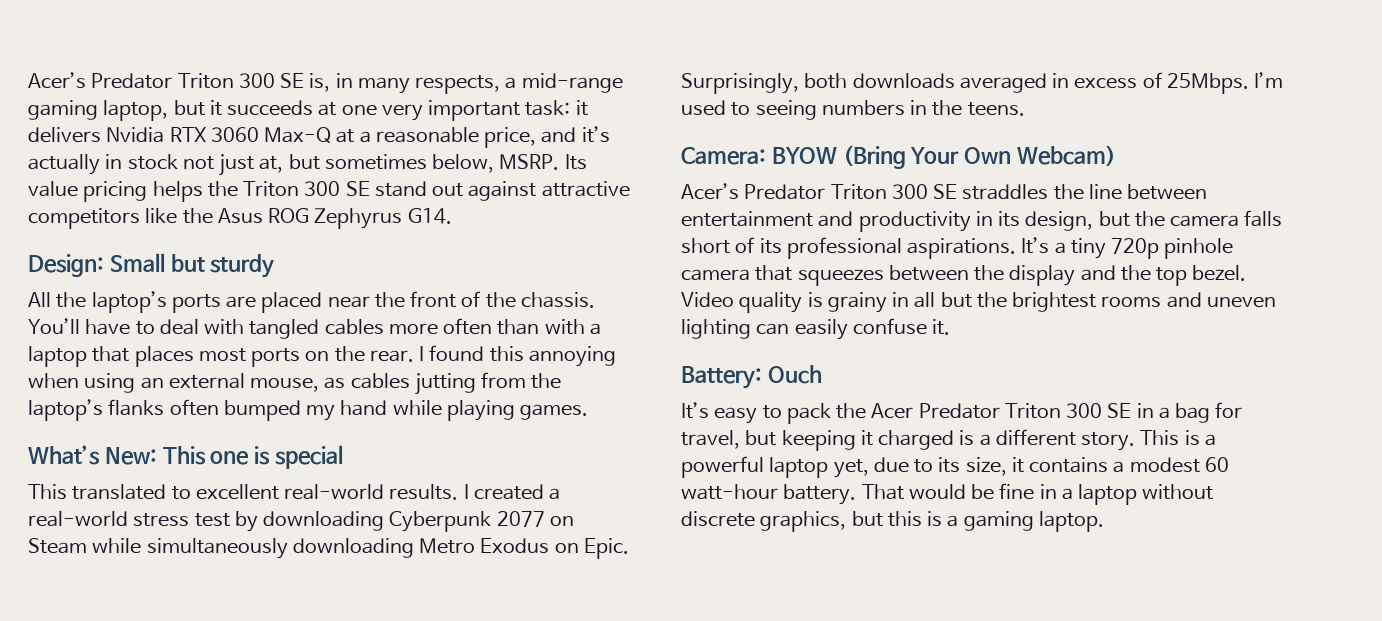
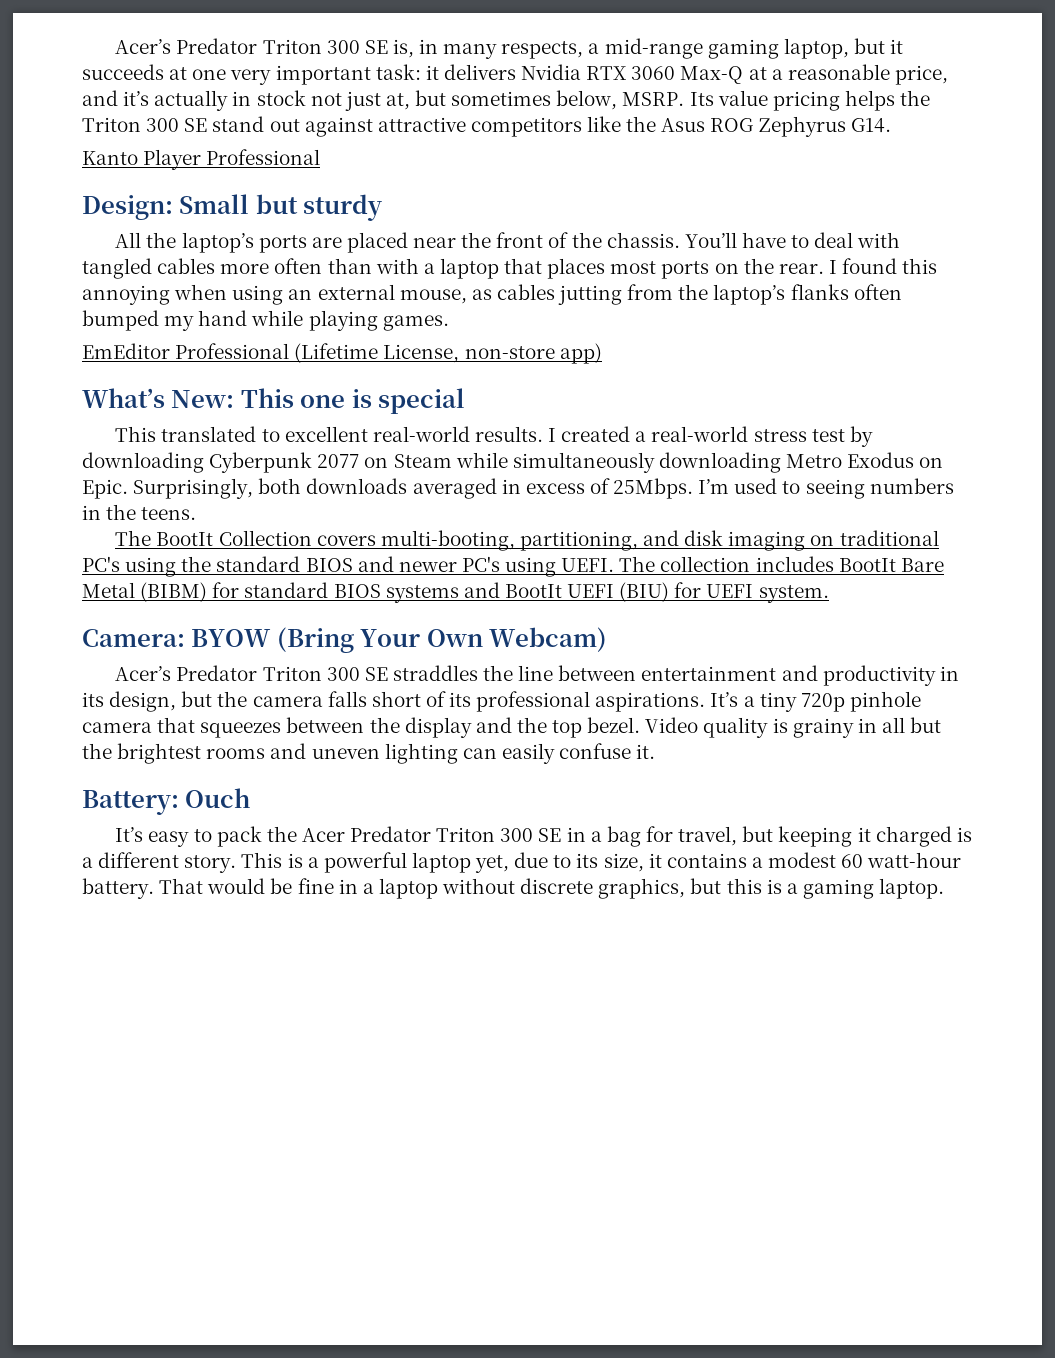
(452, 216) none -> [82,149,321,170] // Kanto Player Professional
(589, 412) none -> [82,343,602,364] // EmEditor Professional (Lifetime License, non-store app)
(1025, 109) none -> [115,530,939,551] [82,556,944,577] [82,582,829,603] // The BootIt Collection covers multi-booting, partitioning, and disk imaging on traditional PC's using the standard BIOS and newer PC's using UEFI. The collection includes BootIt Bare Metal (BIBM) for standard BIOS systems and BootIt UEFI (BIU) for UEFI system.

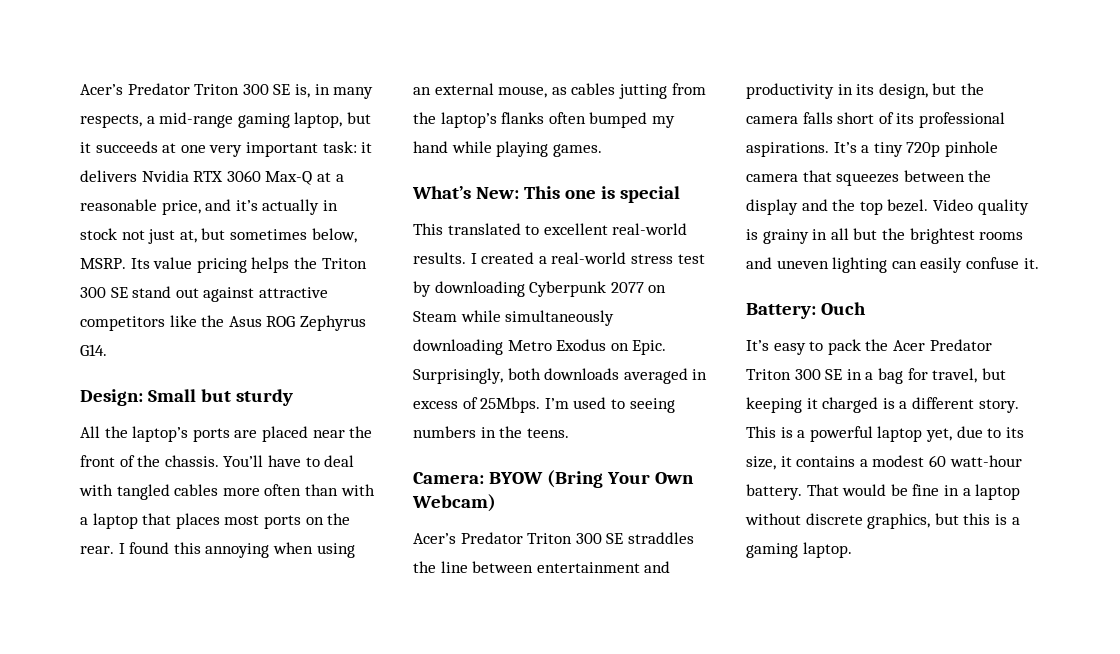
[82,149,321,170] // Kanto Player Professional -> (107, 350) none
[82,343,602,364] // EmEditor Professional (Lifetime License, non-store app) -> (602, 150) none
[115,530,939,551] [82,556,944,577] [82,582,829,603] // The BootIt Collection covers multi-booting, partitioning, and disk imaging on traditional PC's using the standard BIOS and newer PC's using UEFI. The collection includes BootIt Bare Metal (BIBM) for standard BIOS systems and BootIt UEFI (BIU) for UEFI system. -> (569, 433) none

